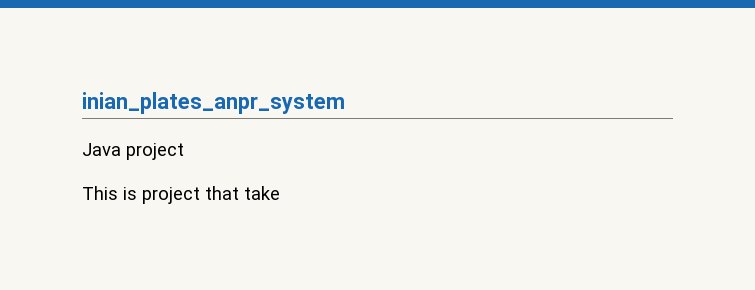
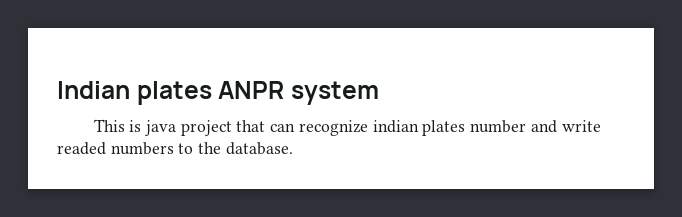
[82,92,345,114] [82,143,184,160] inian_plates_anpr_system // Java project -> [57,81,379,105] Indian plates ANPR system
(137, 193) none -> [144,120,176,136] java
[244,186,280,200] take -> [270,120,601,136] [57,142,293,155] can recognize indian plates number and write readed numbers to the database.

